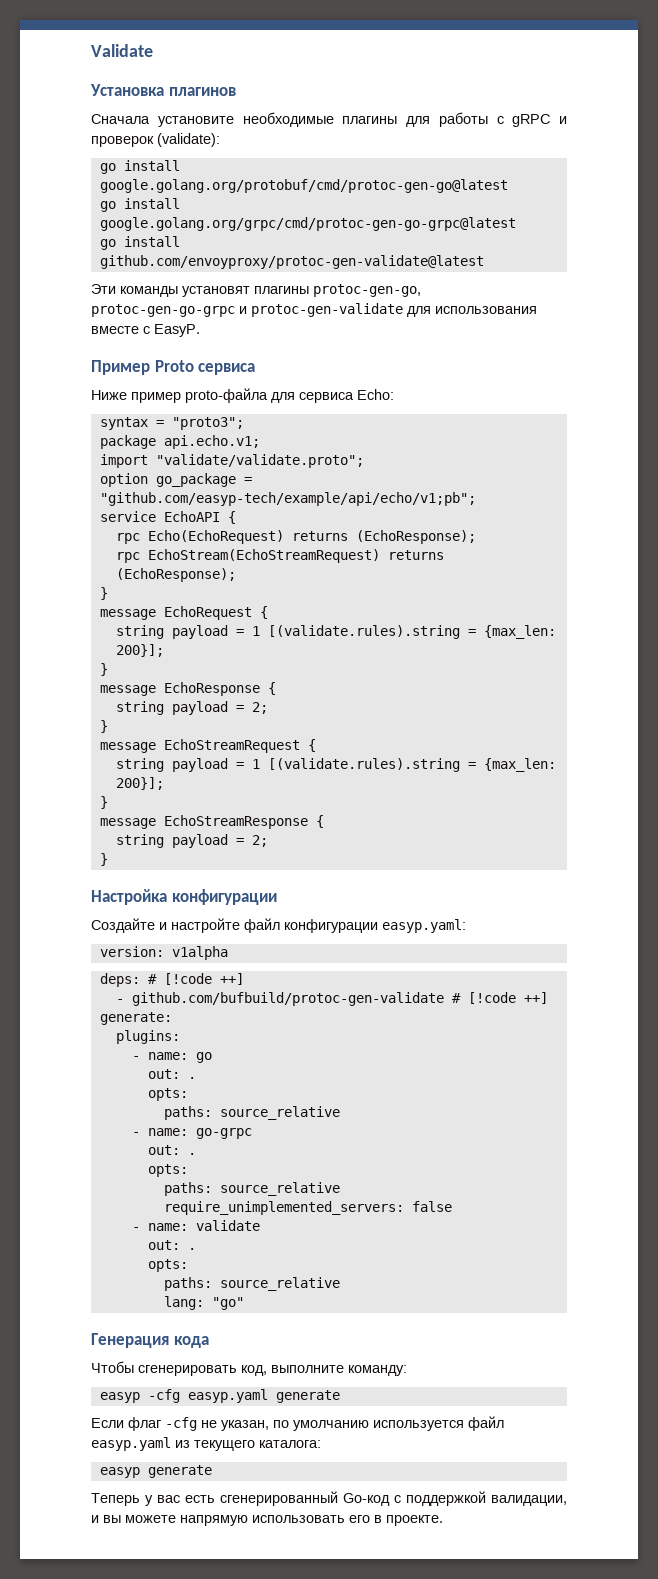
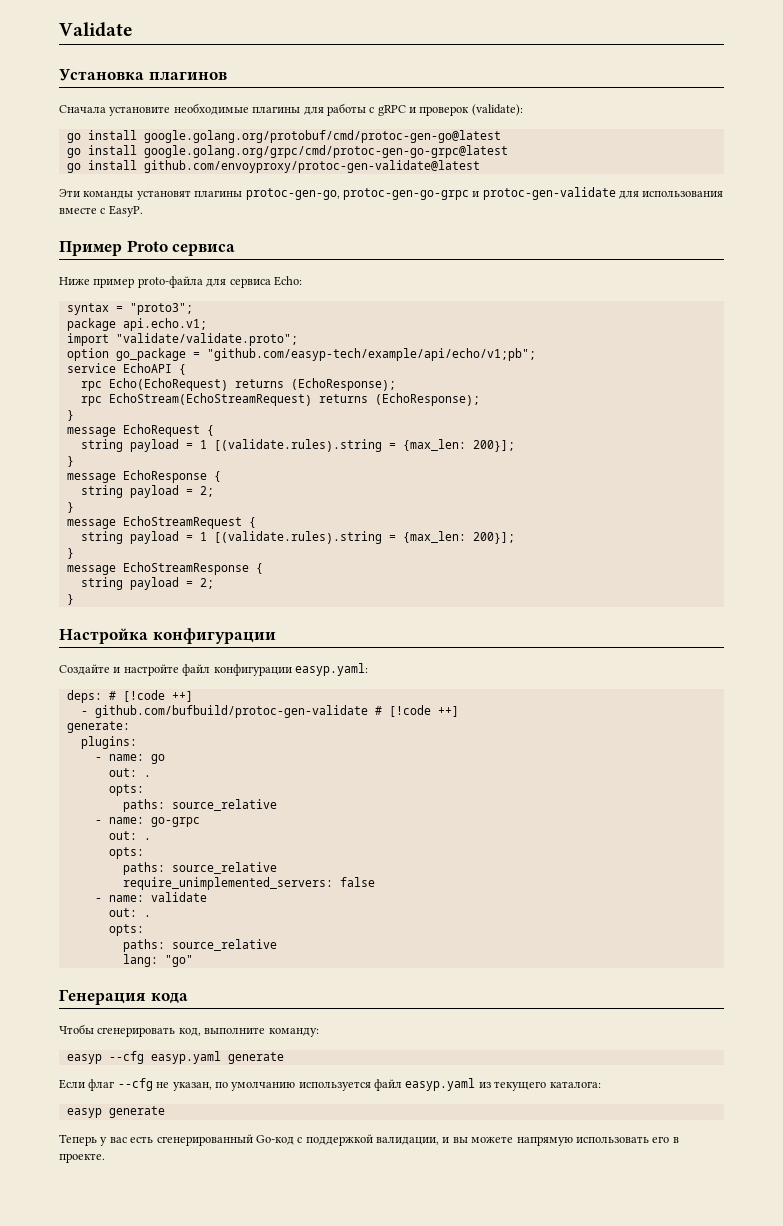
[99,946,228,960] // version: v1alpha -> (368, 669) none
[147,1389,180,1403] -cfg -> [108,1051,144,1064] --cfg
[165,1417,197,1431] -cfg -> [117,1078,153,1091] --cfg

